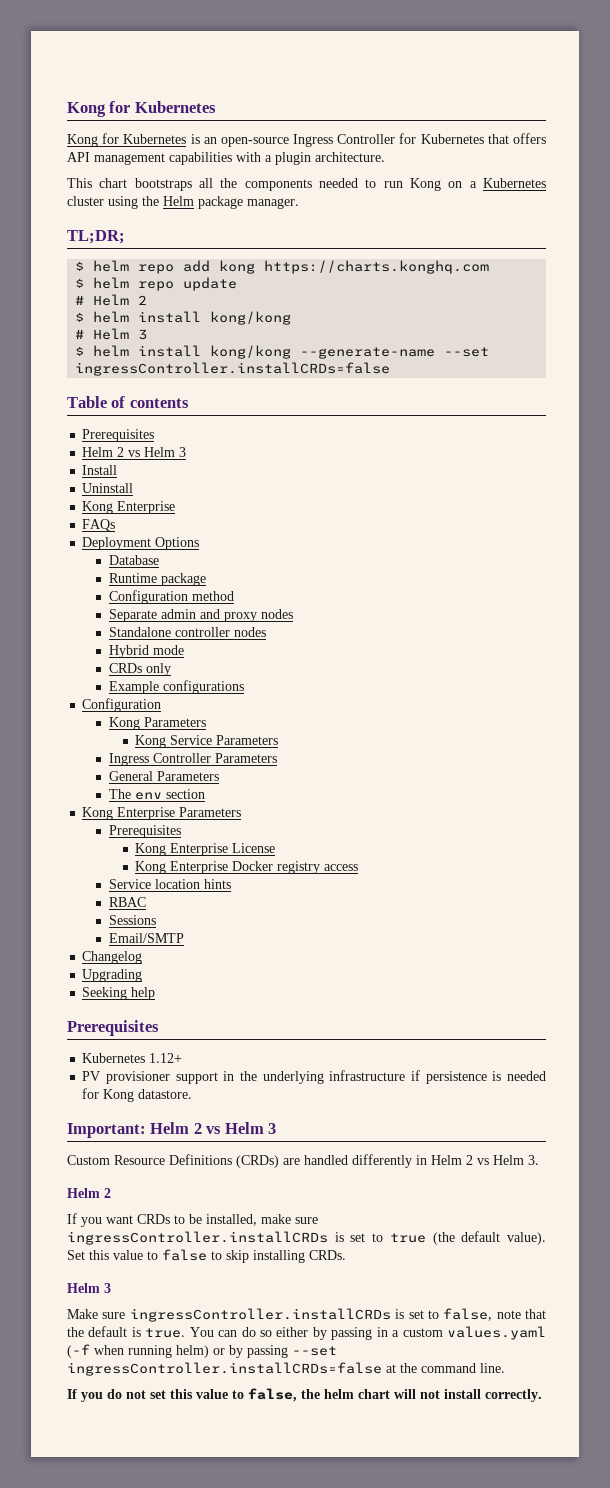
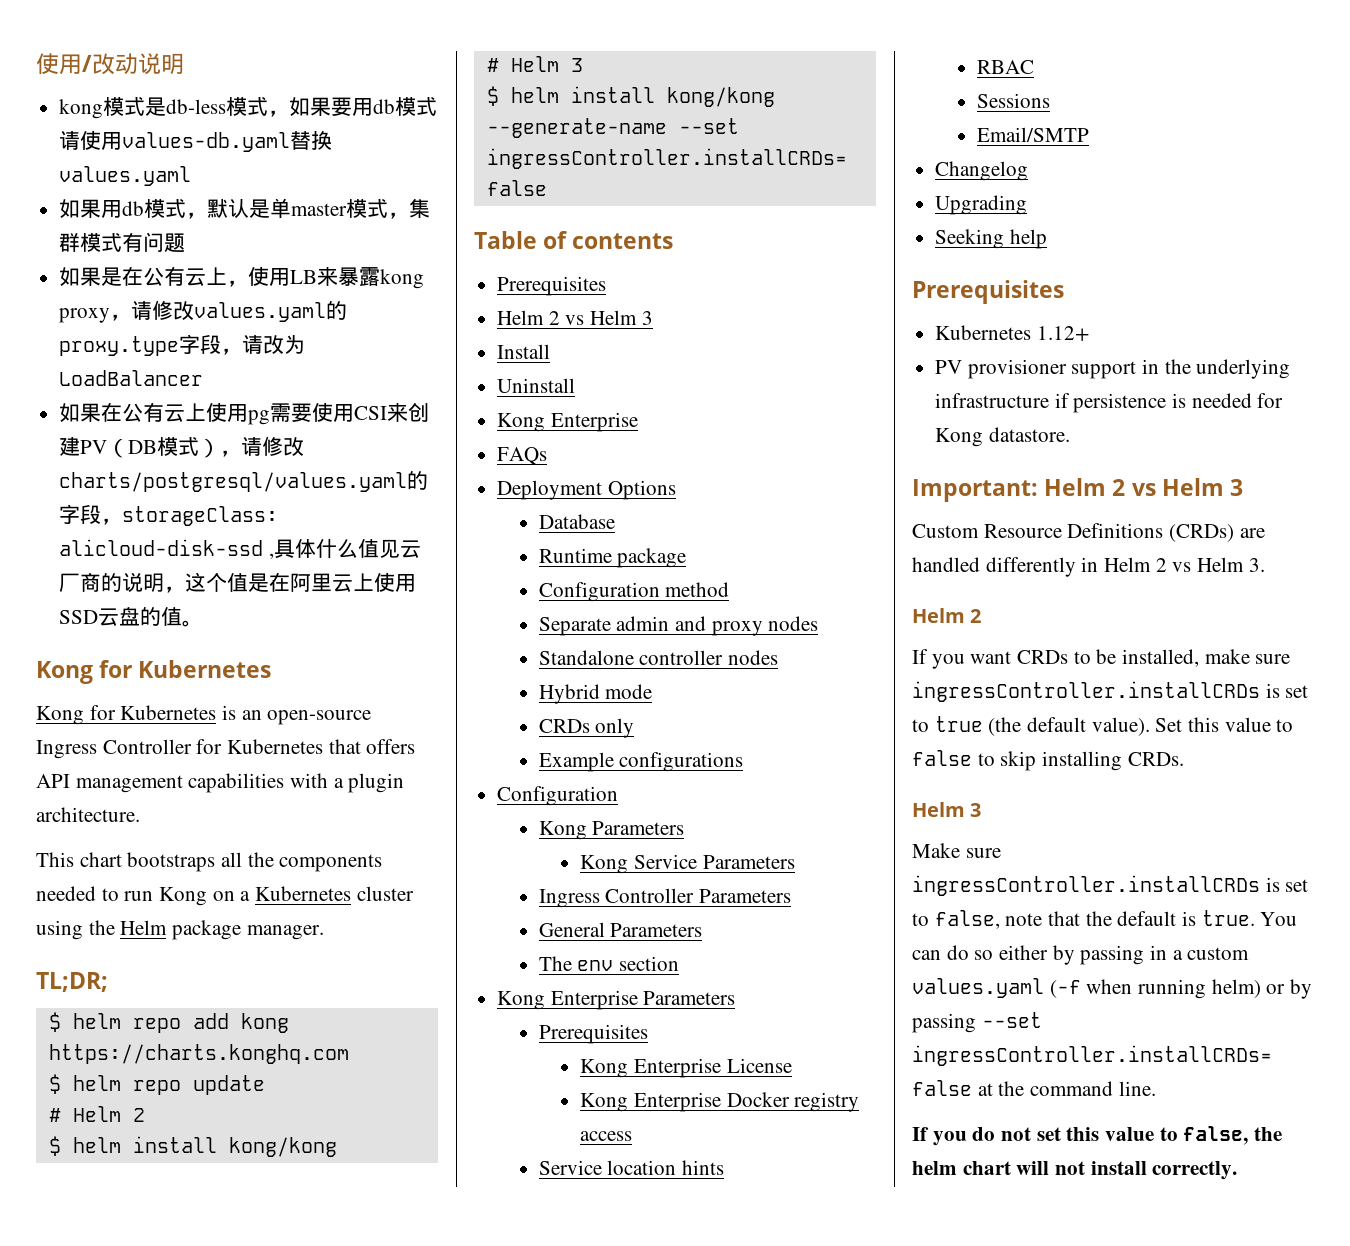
(67, 109) none -> [36,53,184,75] [59,97,438,119] [59,130,333,152] [59,166,192,186] [59,198,431,219] [59,232,186,253] [59,266,425,289] [59,300,348,323] [59,334,306,356] [59,370,204,386] [59,402,430,425] [59,436,305,458] [59,471,429,492] [59,504,279,526] [59,539,421,559] [59,572,417,593] [59,606,204,627] 使用/改动说明 // kong模式是db-less模式，如果要用db模式请使用values-db.yaml替换values.yaml // 如果用db模式，默认是单master模式，集群模式有问题 // 如果是在公有云上，使用LB来暴露kong proxy，请修改values.yaml的proxy.type字段，请改为LoadBalancer // 如果在公有云上使用pg需要使用CSI来创建PV（DB模式），请修改charts/postgresql/values.yaml的字段，storageClass: alicloud-disk-ssd ,具体什么值见云厂商的说明，这个值是在阿里云上使用SSD云盘的值。 //

